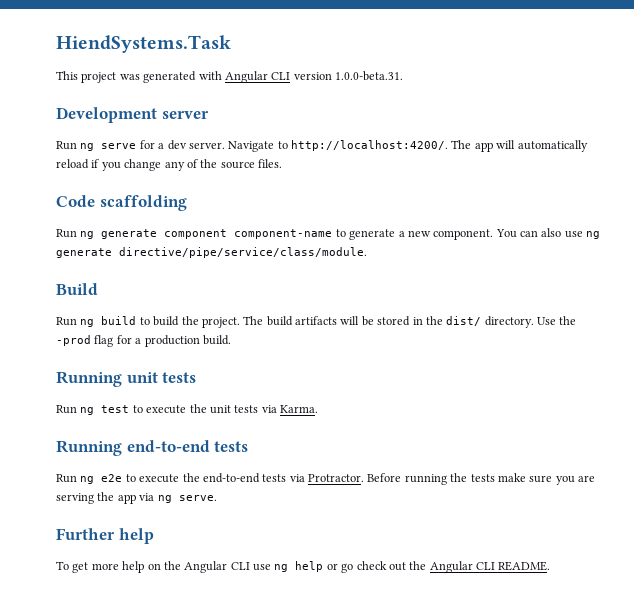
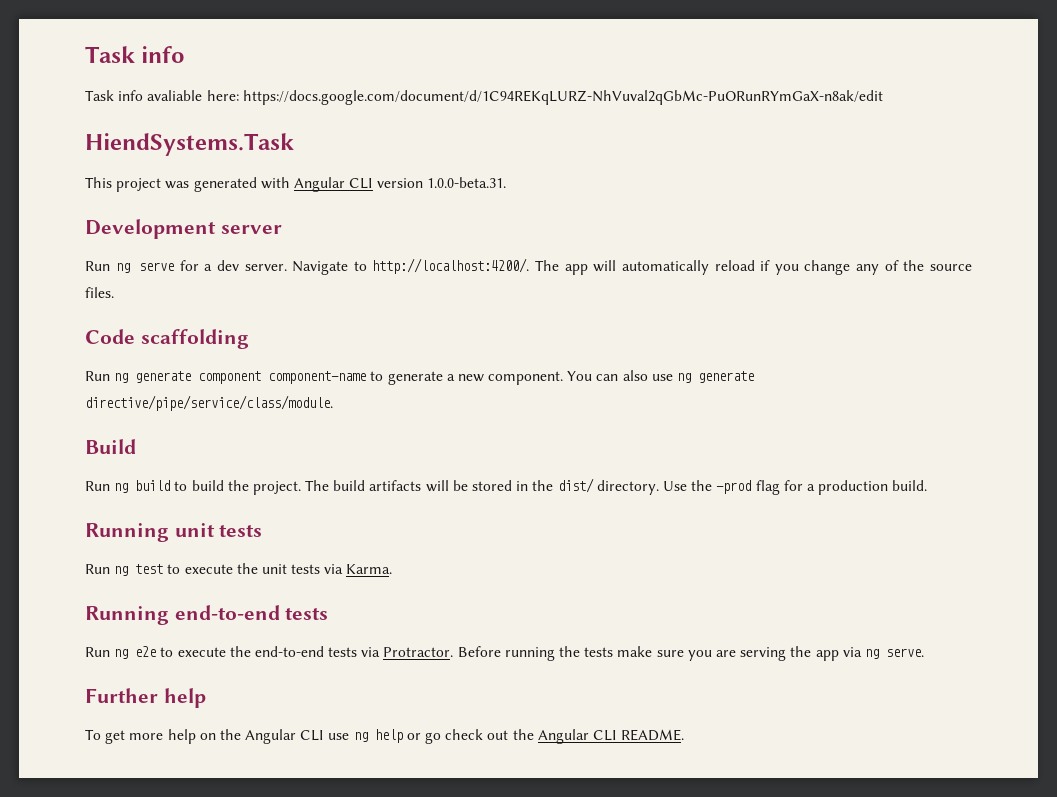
(56, 44) none -> [85,46,186,63] [85,90,883,105] Task info // Task info avaliable here: https://docs.google.com/document/d/1C94REKqLURZ-NhVuval2qGbMc-PuORunRYmGaX-n8ak/edit //

